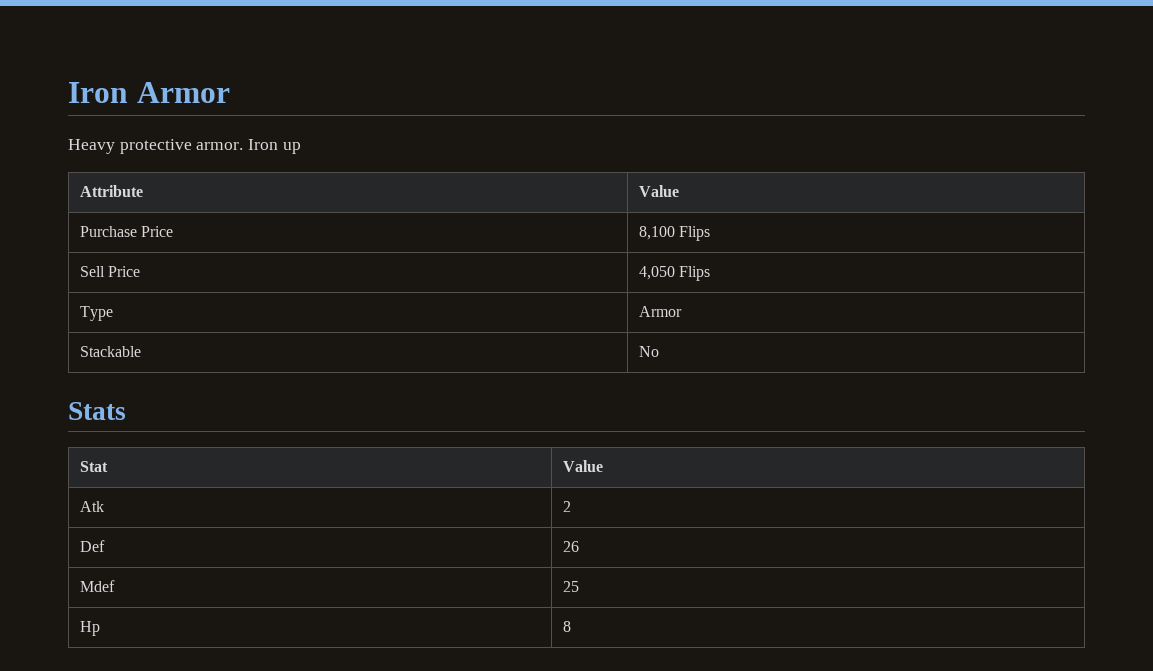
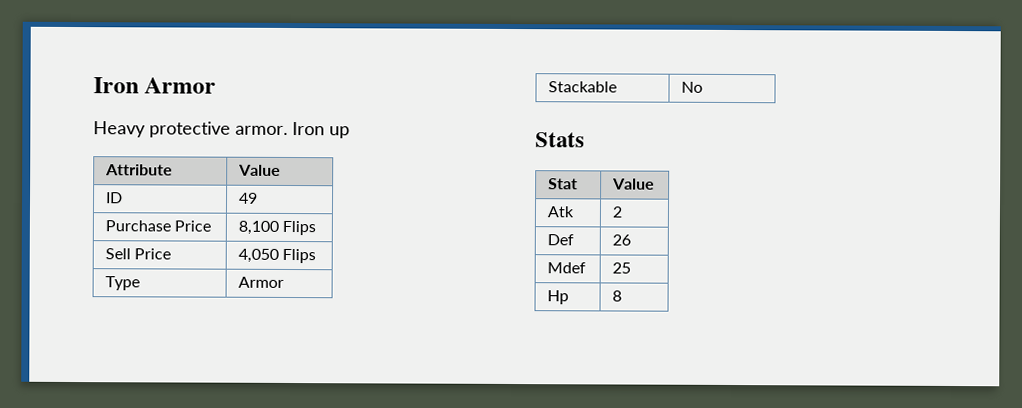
(679, 191) none -> [105,192,124,204] [238,192,259,204] // ID | 49

